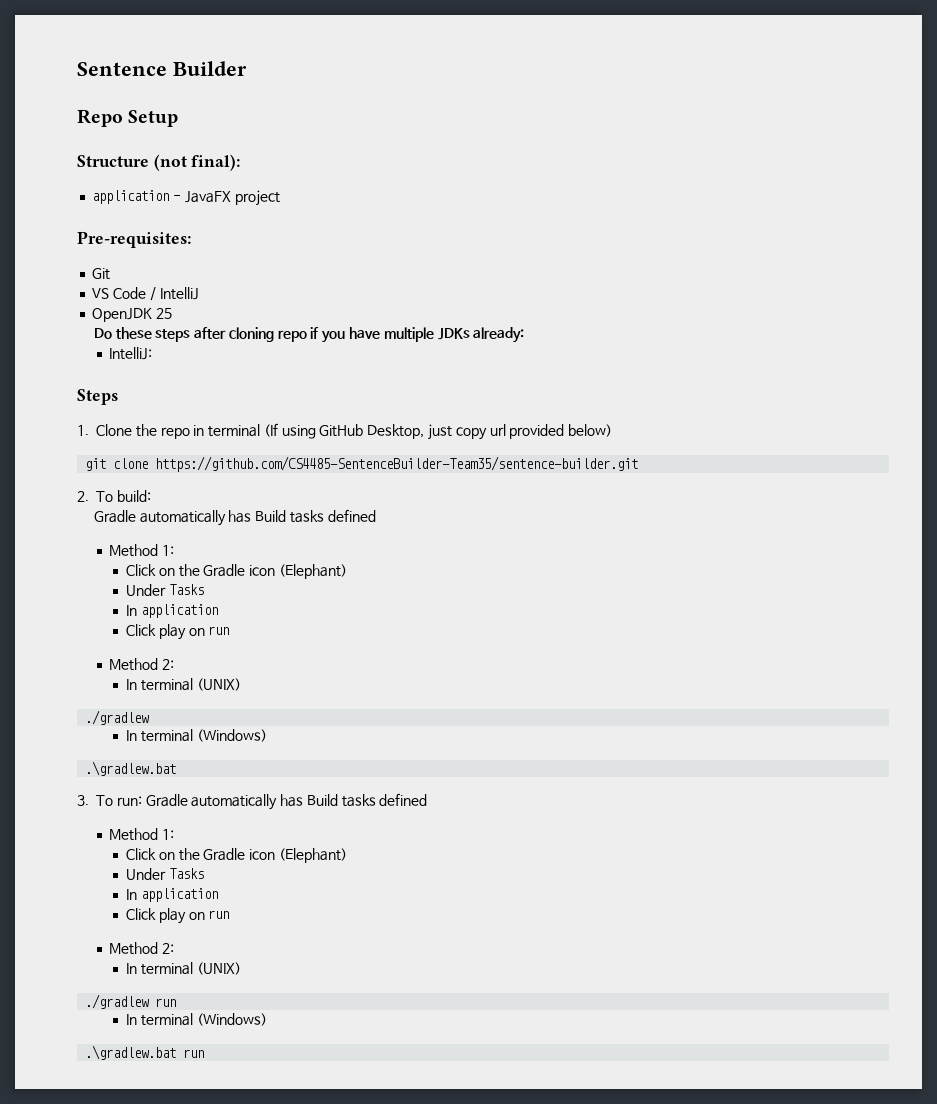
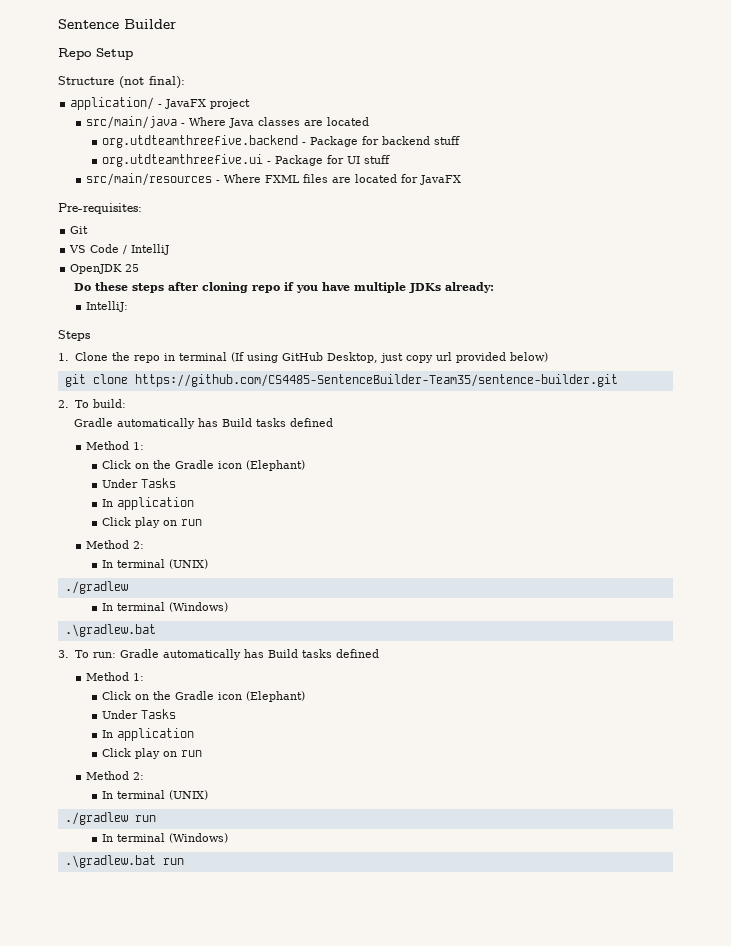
[92,190,170,204] application -> [70,97,155,110] application/
(280, 198) none -> [86,116,370,129] [101,135,460,148] [101,154,390,167] [86,173,462,186] // src/main/java - Where Java classes are located // org.utdteamthreefive.backend - Package for backend stuff // org.utdteamthreefive.ui - Package for UI stuff // src/main/resources - Where FXML files are located for JavaFX

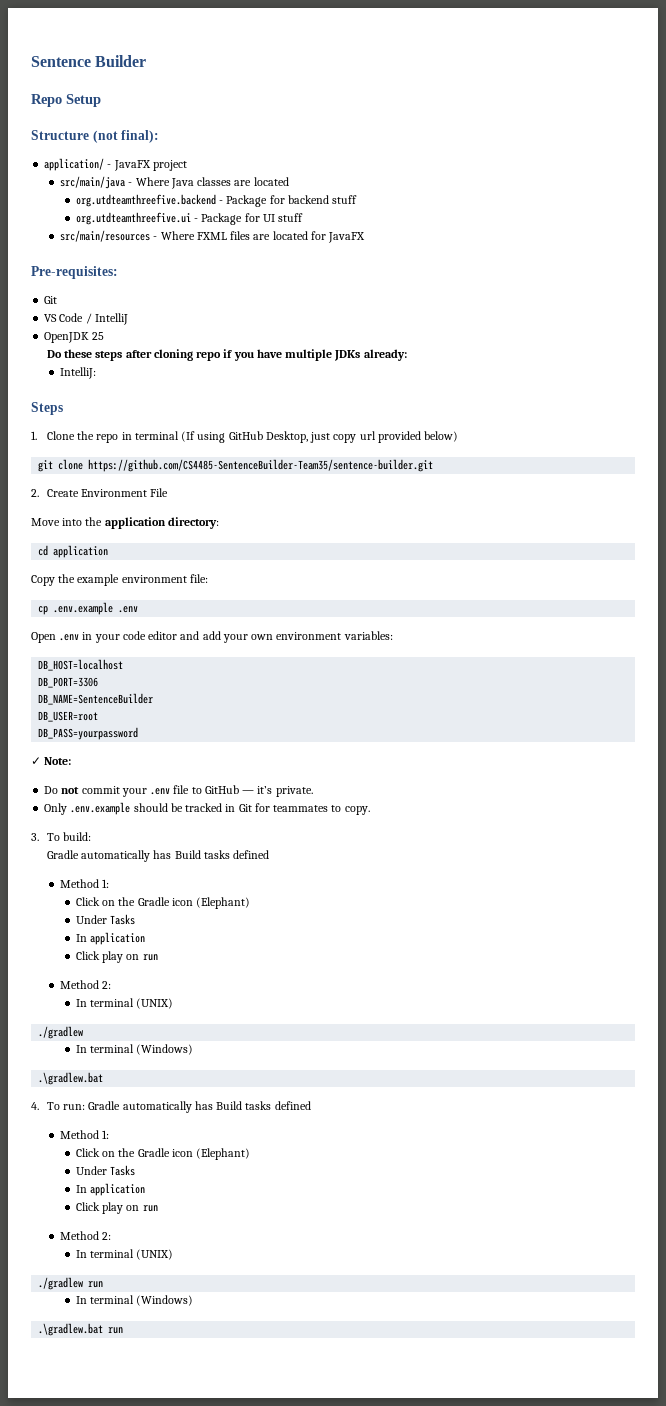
(69, 404) none -> [46,488,169,497] [31,517,219,529] [38,545,109,558] [31,574,208,586] [38,602,139,615] [31,631,393,643] [38,659,124,671] [38,677,99,688] [38,693,154,705] [38,711,99,722] [38,727,139,740] [31,757,72,765] [44,785,313,797] [44,802,370,815] [31,833,39,841] Create Environment File // Move into the application directory: // cd application // Copy the example environment file: // cp .env.example .env // Open .env in your code editor and add your own environment variables: // DB_HOST=localhost // DB_PORT=3306 // DB_NAME=SentenceBuilder // DB_USER=root // DB_PASS=yourpassword // ✓ Note: // Do not commit your .env file to GitHub — it’s private. // Only .env.example should be tracked in Git for teammates to copy. // 3.
[58,650,69,658] 3. -> [31,1102,39,1110] 4.

